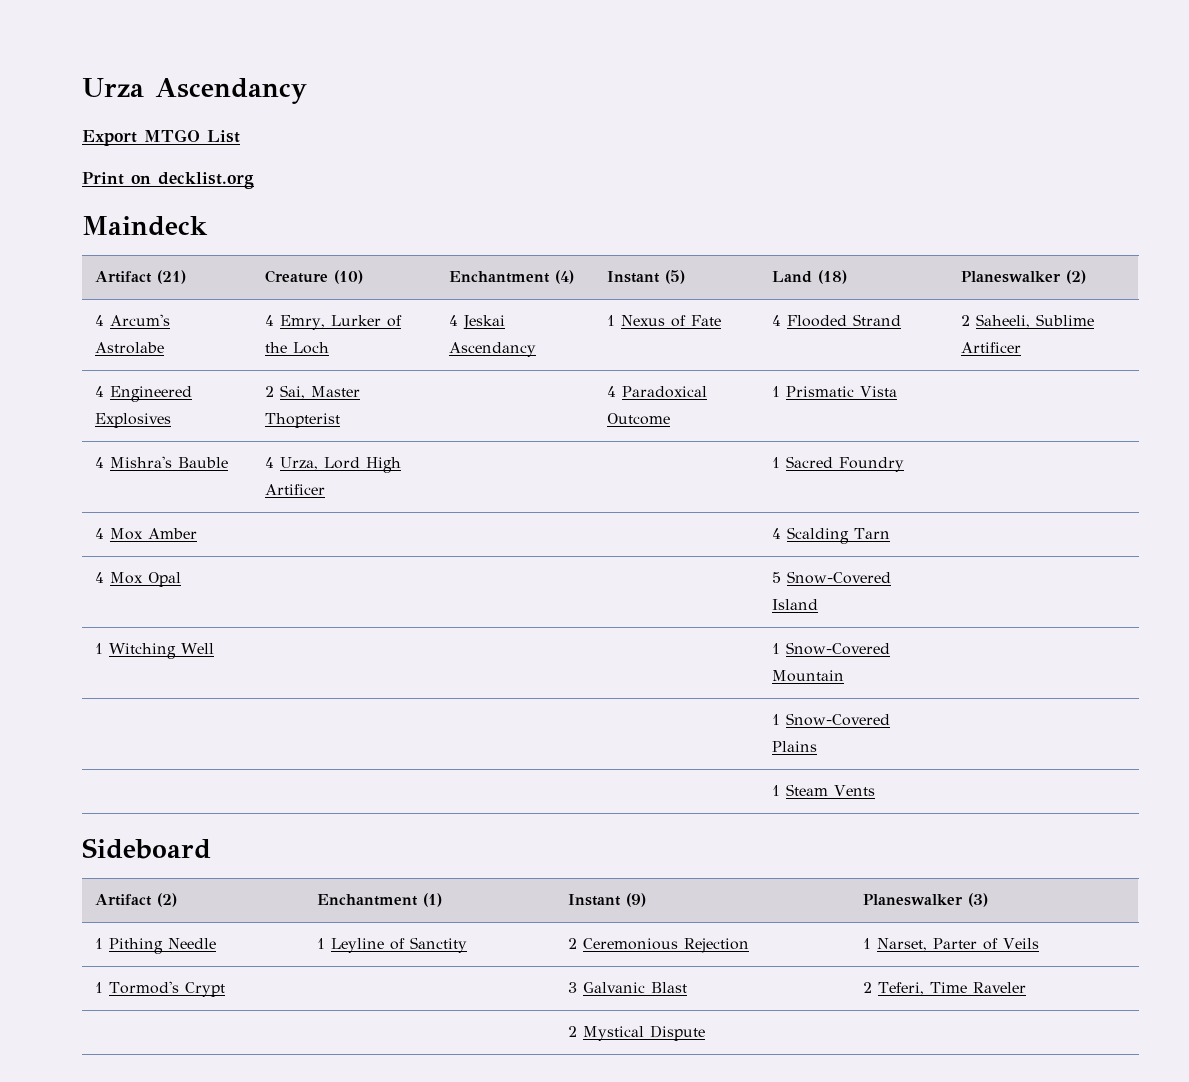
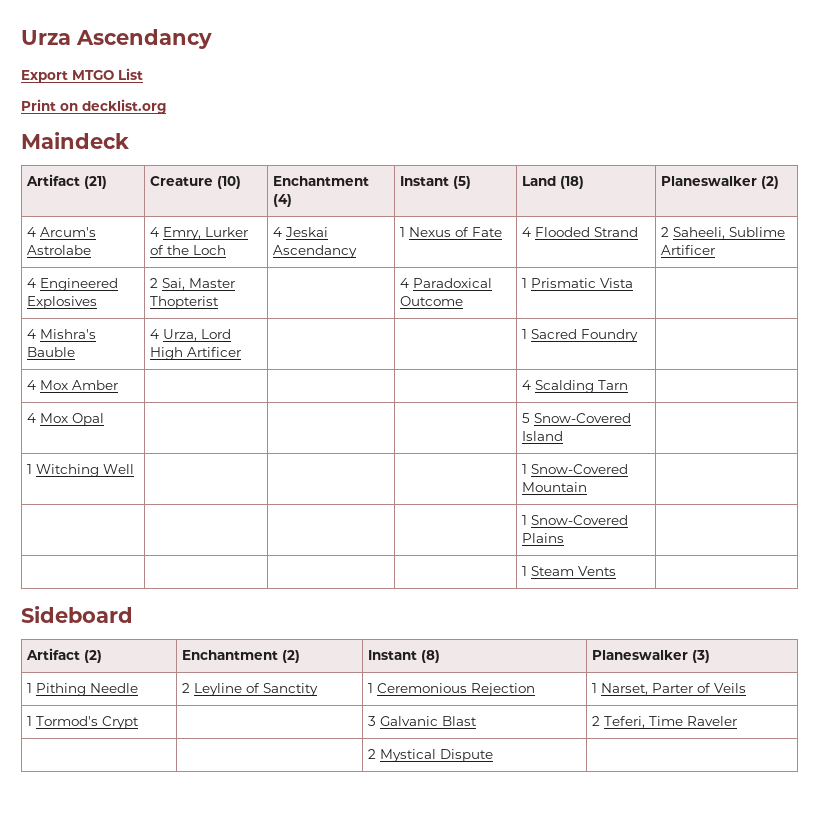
[423,893,443,907] [568,893,647,907] (1) | Instant (9) -> [282,650,301,663] [368,650,441,663] (2) | Instant (8)
[317,938,326,949] 1 -> [182,683,191,693] 2
[568,938,578,949] 2 -> [368,683,374,693] 1

